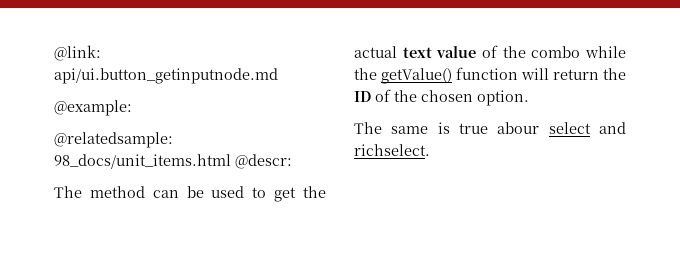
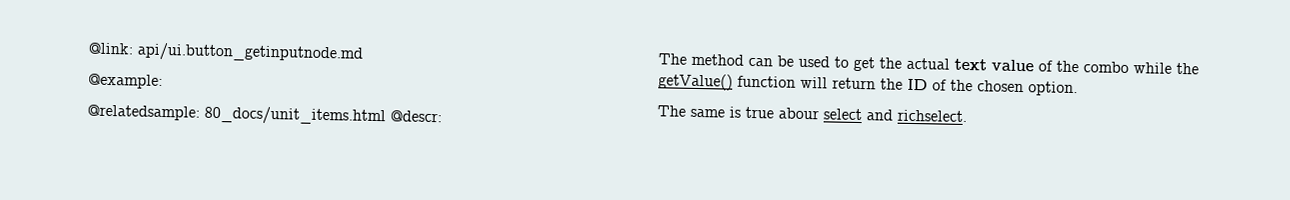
[54,154,231,169] 98_docs/unit_items.html -> [204,105,386,127] 80_docs/unit_items.html

